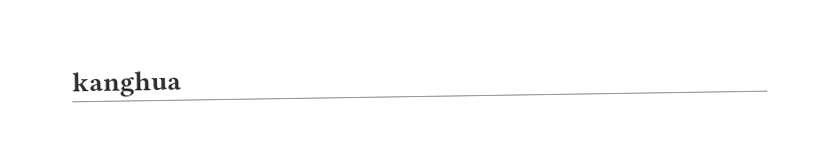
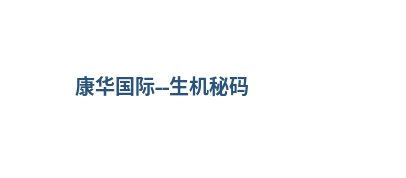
[71,70,182,98] kanghua -> [75,76,249,97] 康华国际--生机秘码

